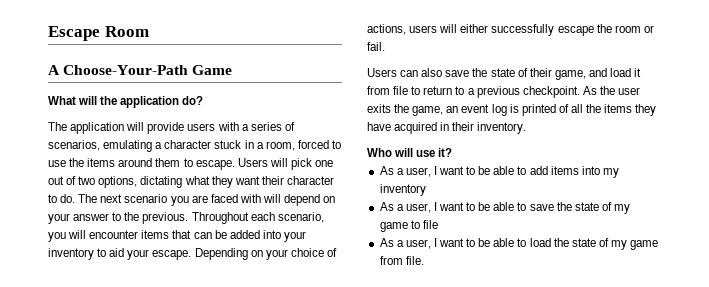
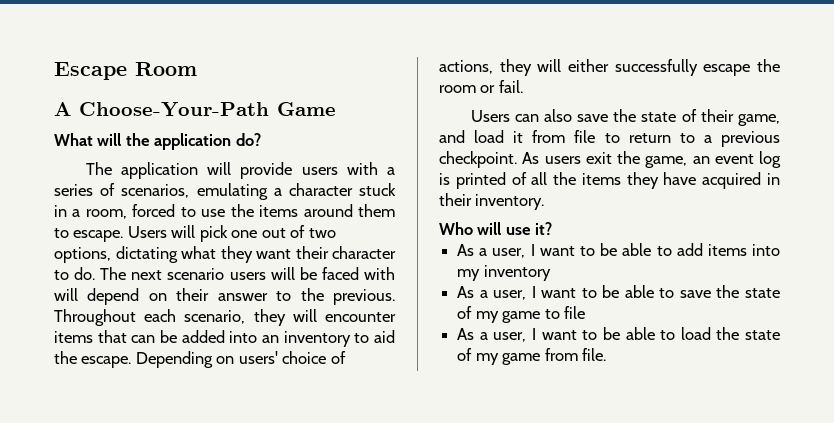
[170,195,208,206] you are -> [229,267,317,280] users will be
[48,213,70,224] your -> [176,288,210,301] their
[48,232,66,242] you -> [253,309,286,326] they
[283,231,306,242] your -> [262,335,279,343] an
[127,249,150,260] your -> [54,351,77,364] the
[265,249,288,260] your -> [238,351,278,364] users'
[409,25,438,33] users -> [499,59,532,76] they
[599,86,641,95] [367,104,391,113] the user exits -> [544,152,612,164] users exit

